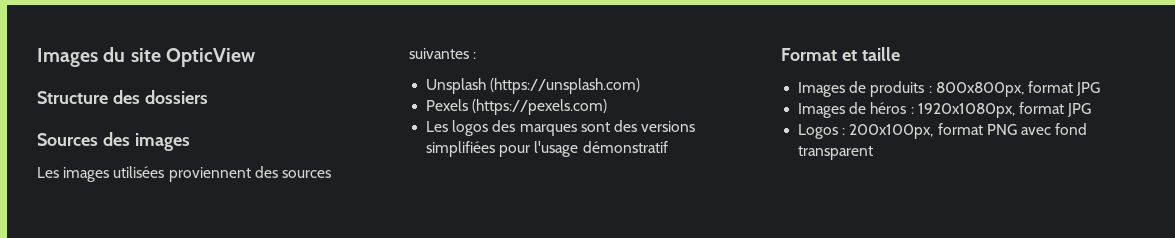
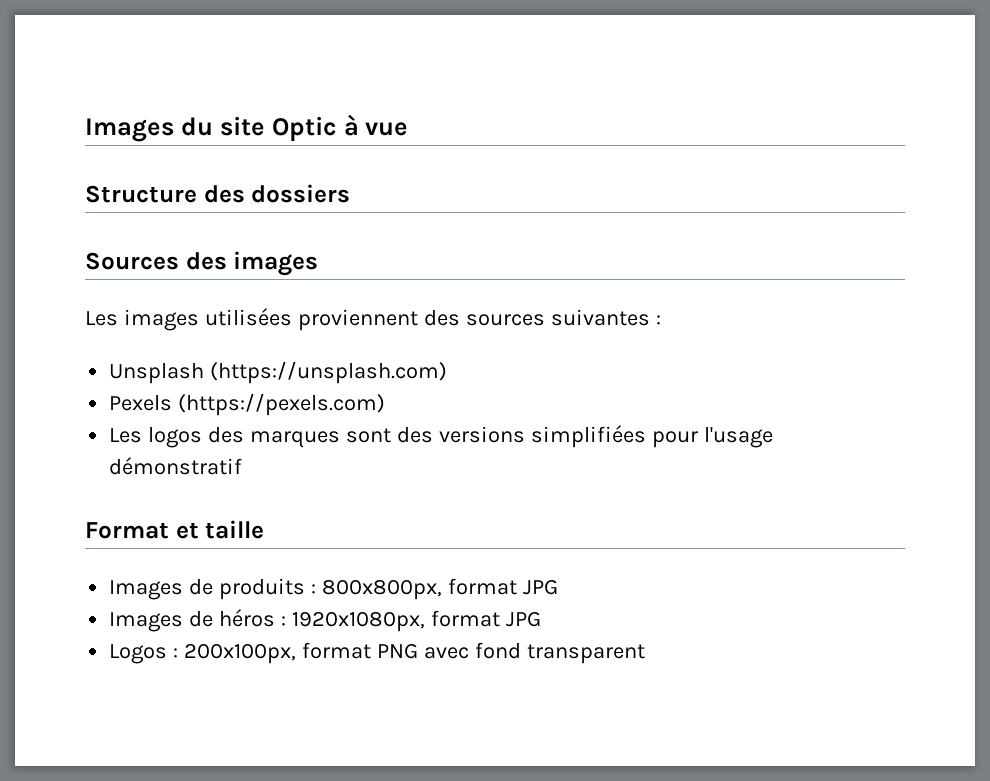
[165,48,255,67] OpticView -> [271,114,409,142] Optic à vue

